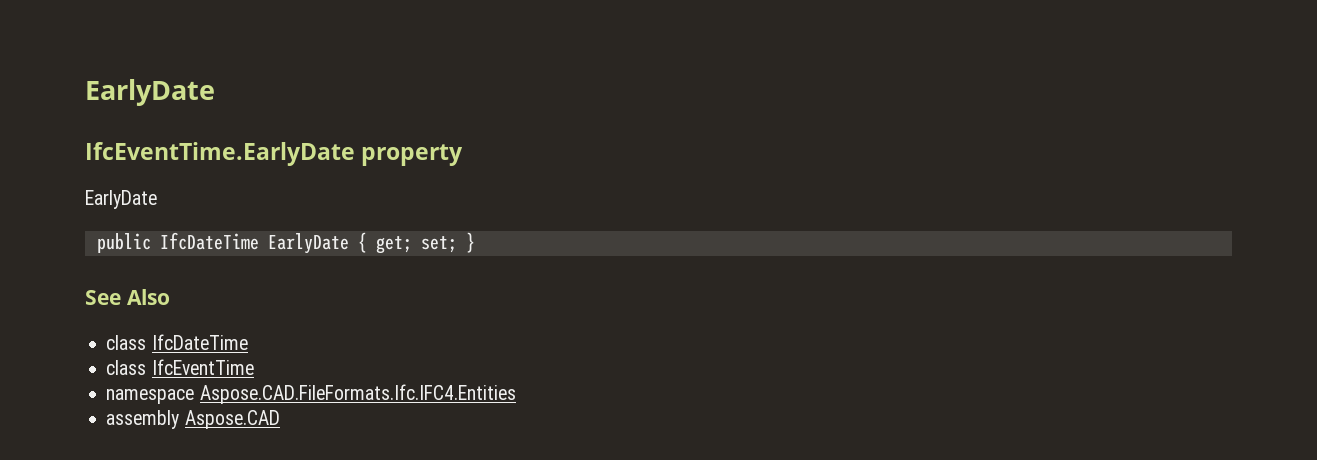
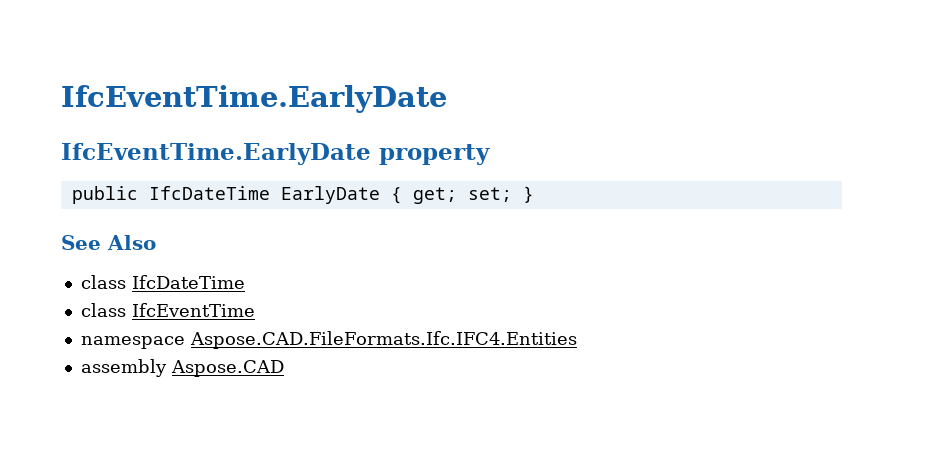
[85,79,215,106] EarlyDate -> [61,85,447,113] IfcEventTime.EarlyDate
[85,190,157,209] // EarlyDate -> (490, 154) none

